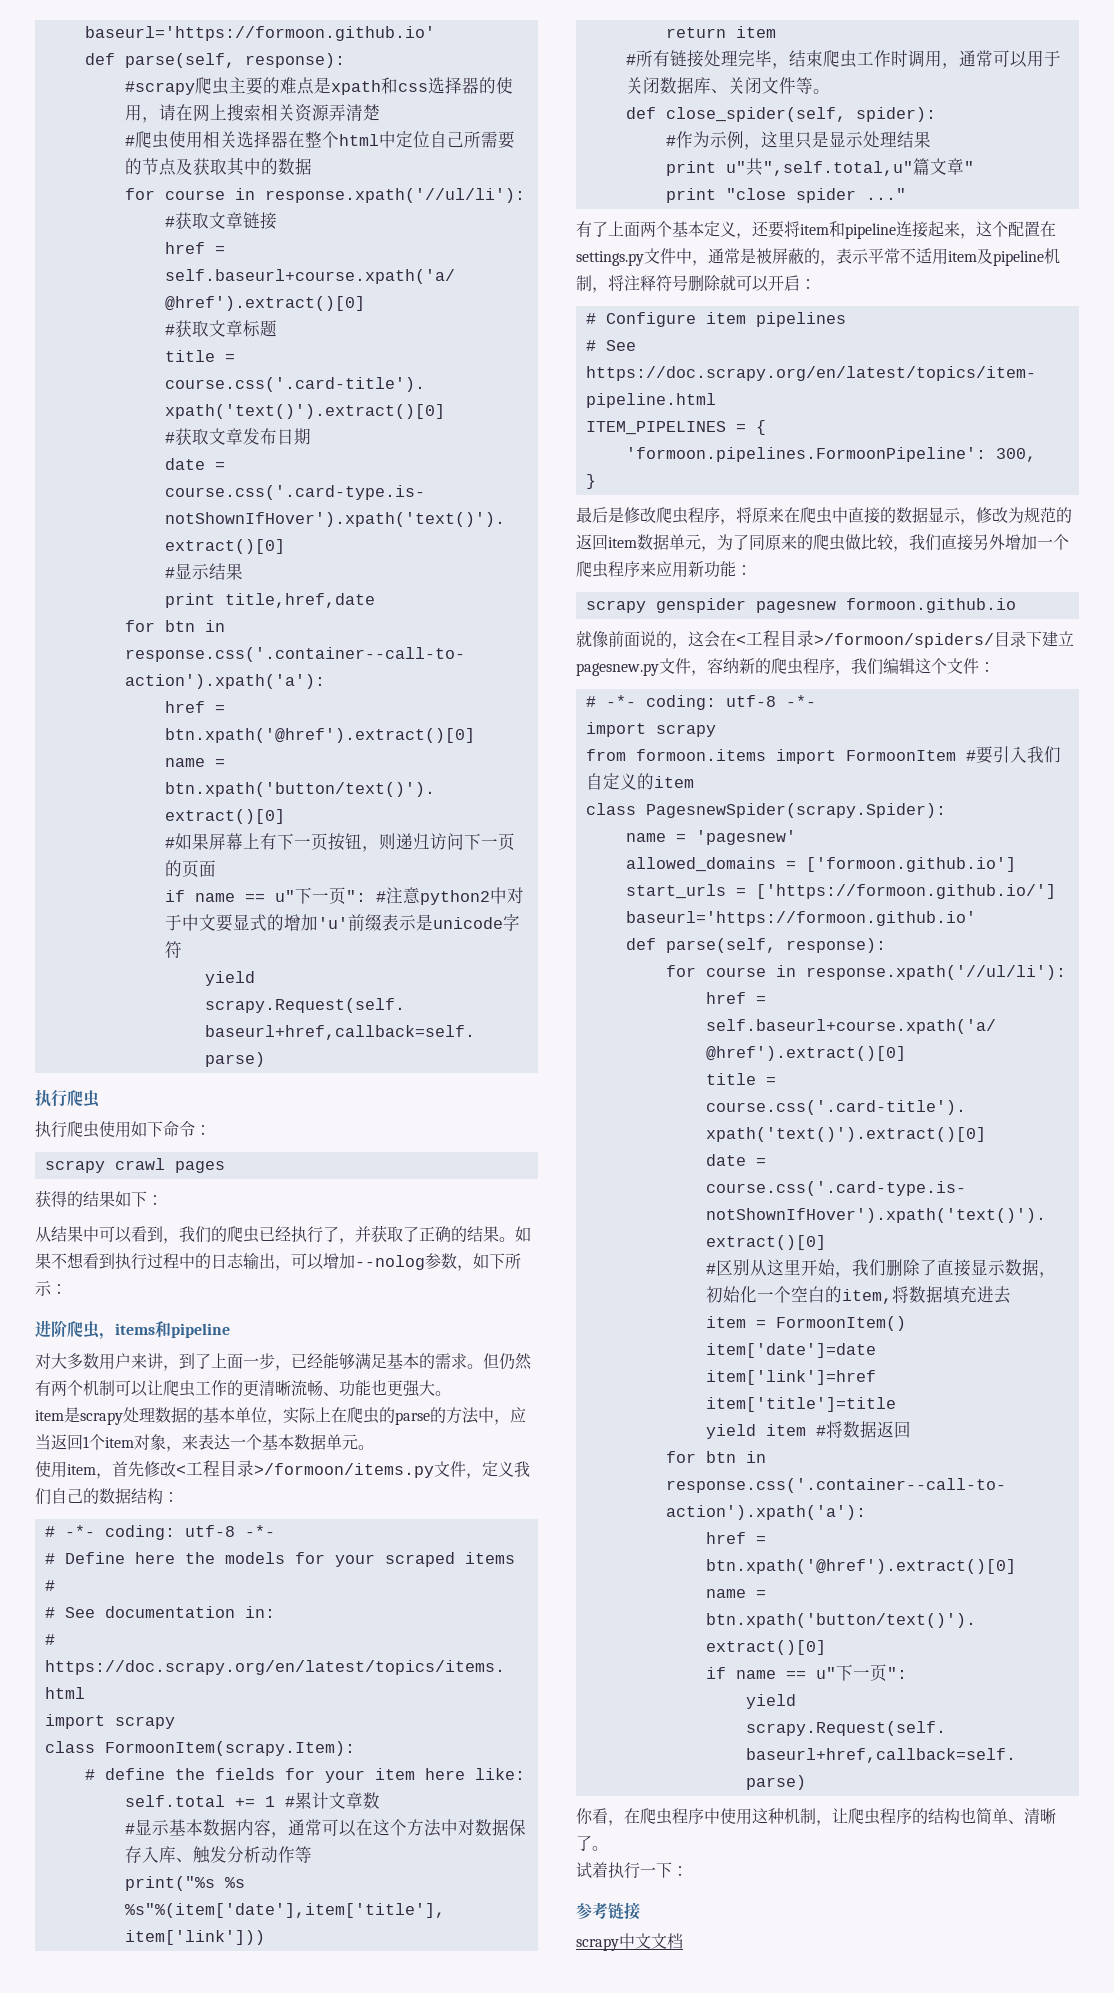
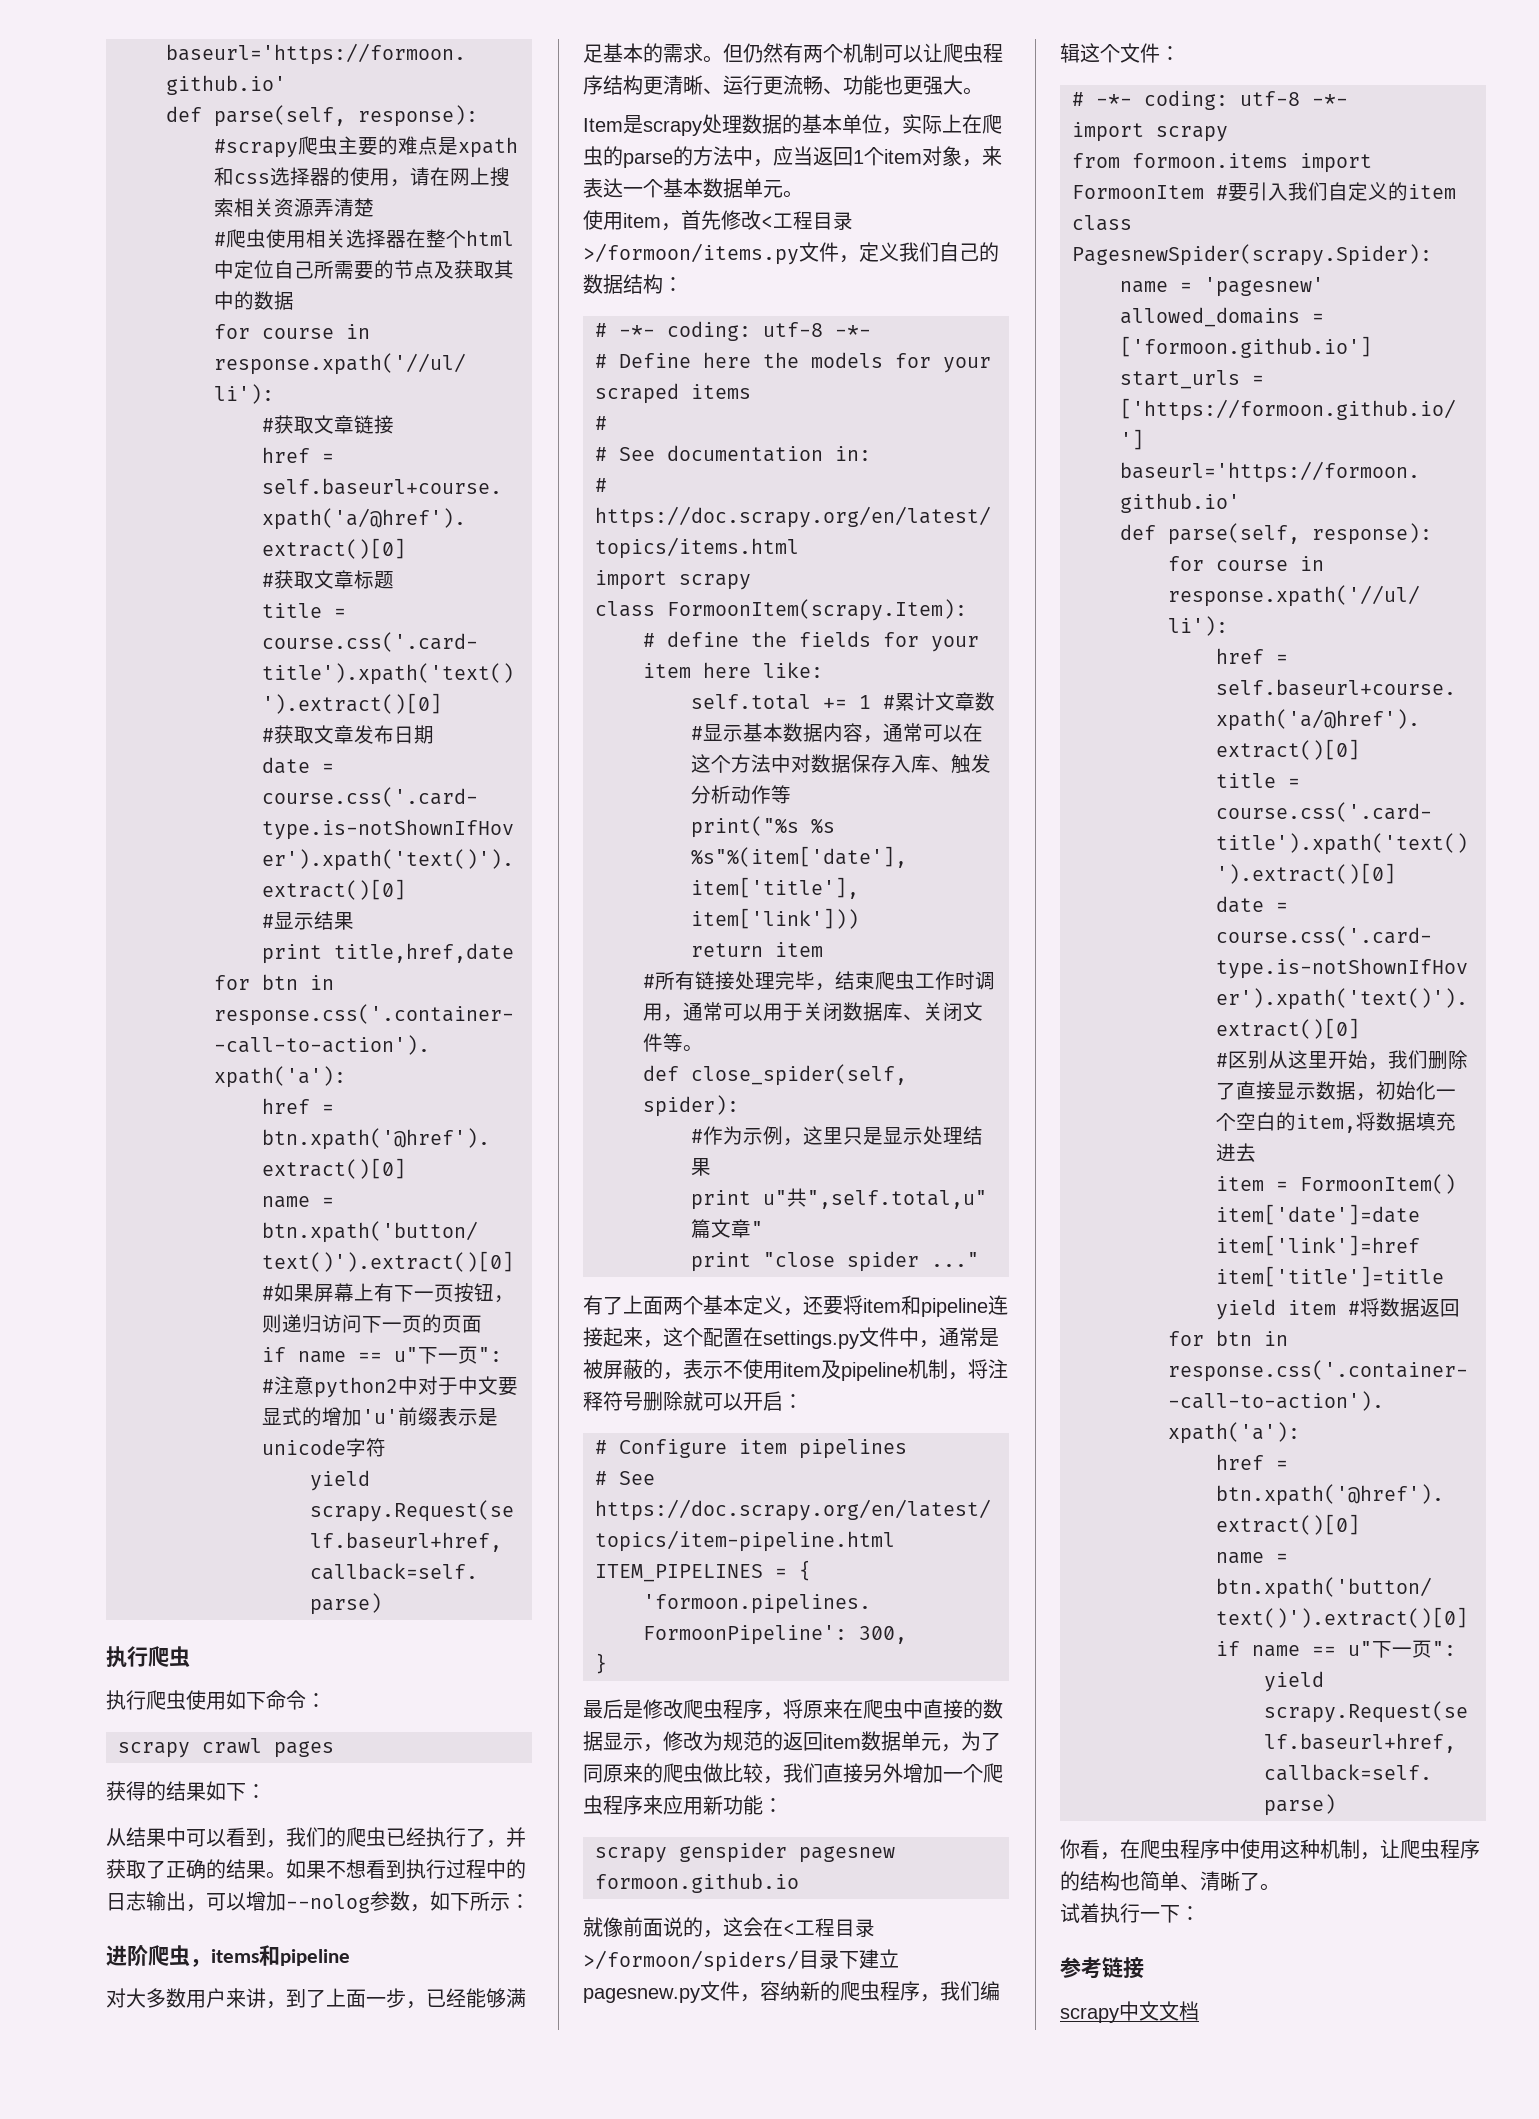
[195,1380,291,1396] 工作的更清晰 -> [983,43,1003,63] [583,75,783,95] 程序结构更清晰、运行更
[35,1410,64,1421] item -> [583,118,623,132] Item
[868,248,932,264] 平常不适 -> [723,1359,763,1379] 不使

